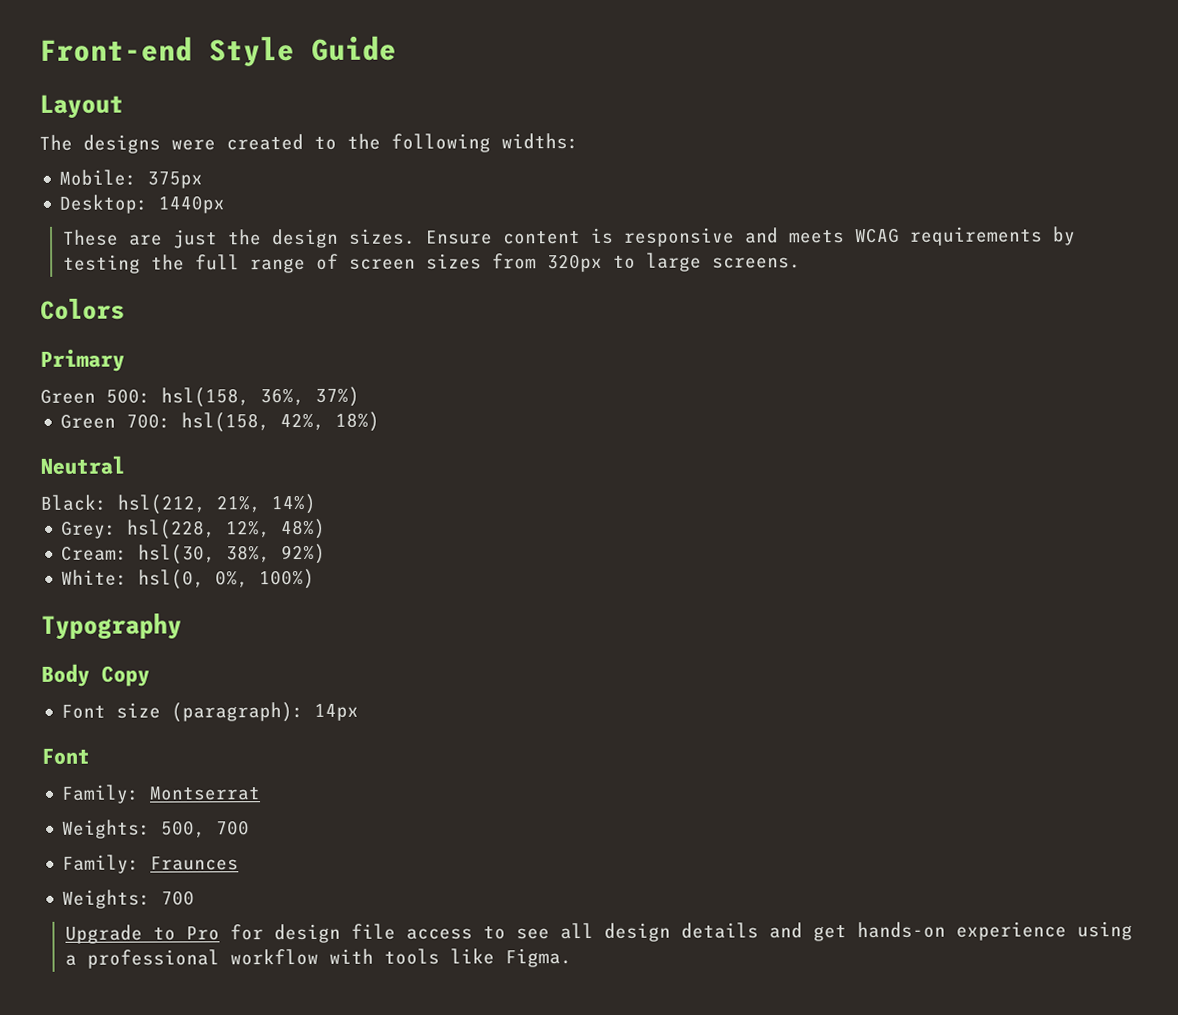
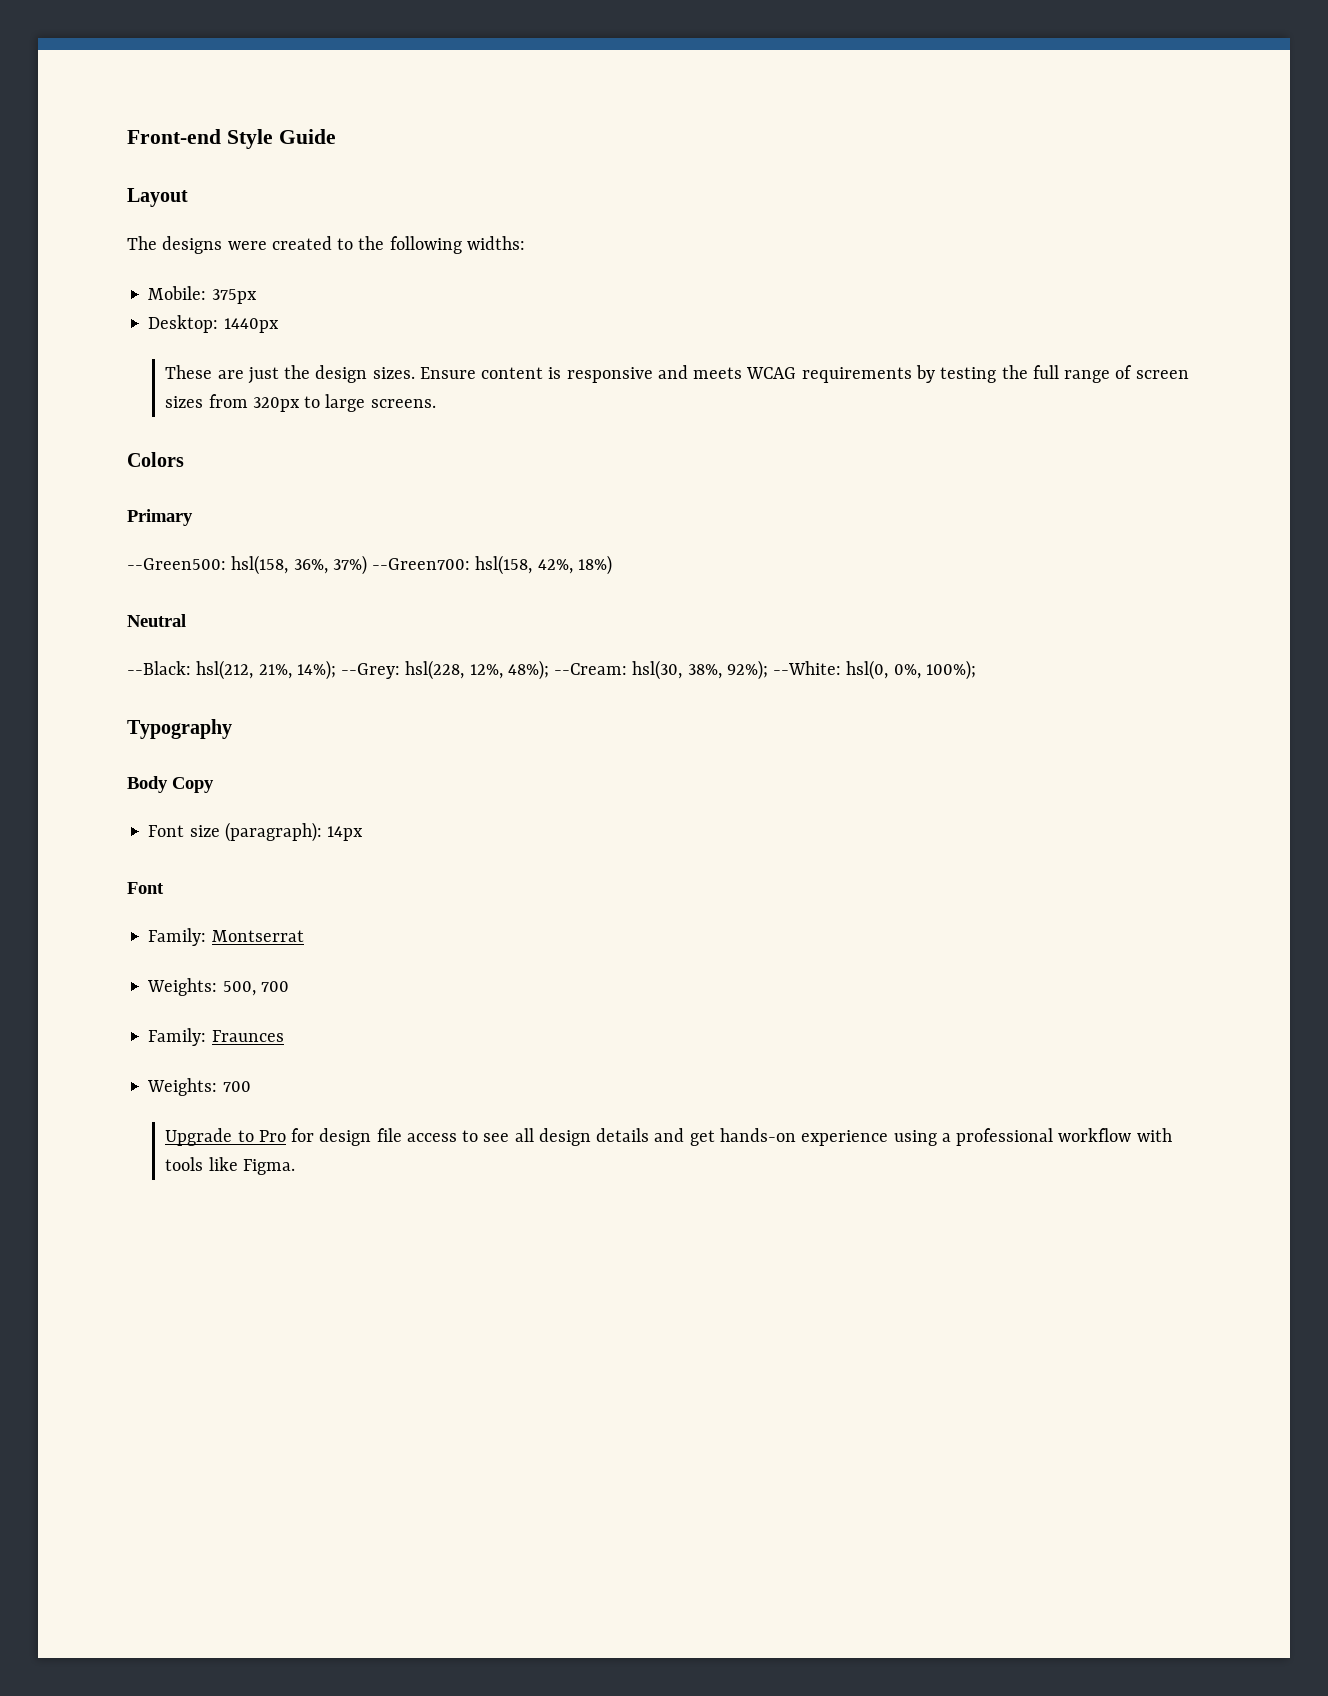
[40,388,151,404] Green 500: -> [127,558,226,570] --Green500:
[60,413,172,429] // Green 700: -> [372,558,471,570] --Green700:
[40,494,108,511] Black: -> [127,661,191,675] --Black:
[271,493,317,515] [61,518,327,540] [61,543,327,565] [61,569,129,586] 14%) // Grey: hsl(228, 12%, 48%) // Cream: hsl(30, 38%, 92%) // White: -> [296,660,842,680] 14%); --Grey: hsl(228, 12%, 48%); --Cream: hsl(30, 38%, 92%); --White:
[259,568,316,590] 100%) -> [925,660,976,680] 100%);

